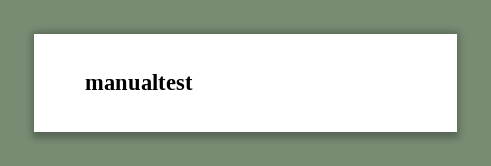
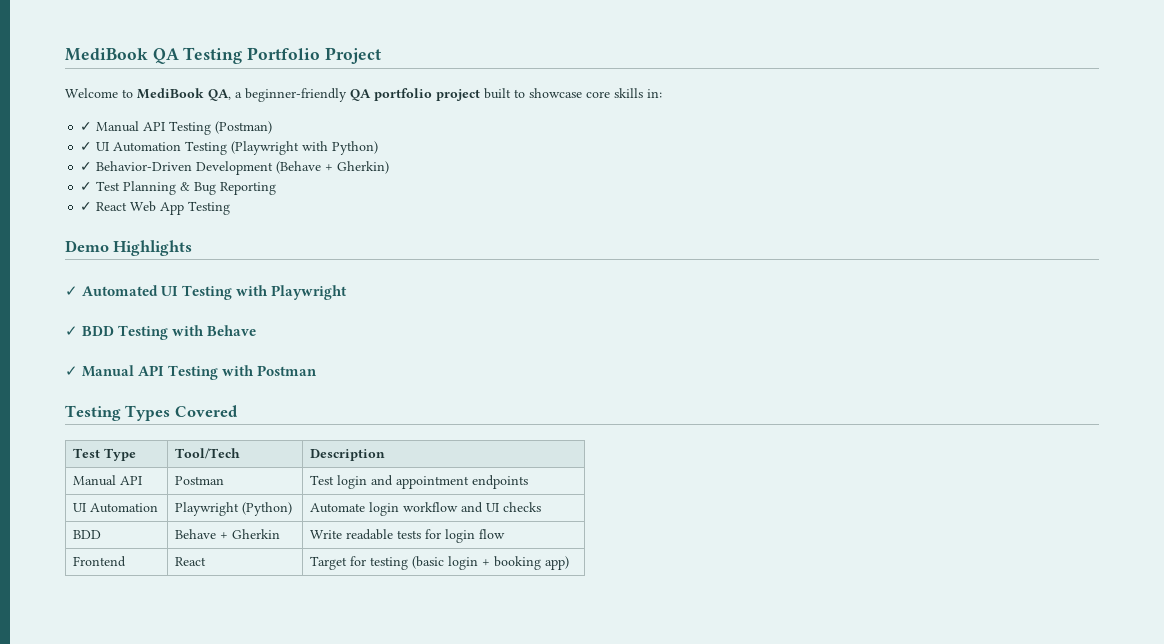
[85,74,193,90] manualtest -> [65,47,381,64] [65,88,662,102] [80,121,273,135] [80,141,379,155] [80,161,390,175] [80,181,277,195] [80,201,231,215] [65,240,193,256] [65,285,348,300] [65,325,257,340] [65,365,318,380] [65,405,238,421] [72,448,136,461] [174,448,240,459] [309,449,385,461] [72,475,142,486] [174,476,224,485] [309,475,528,489] [72,503,158,513] [174,502,292,516] [309,502,541,516] [72,530,101,539] [174,529,280,539] [309,529,505,543] [72,556,126,567] [174,557,206,566] [309,556,569,570] MediBook QA Testing Portfolio Project // Welcome to MediBook QA, a beginner-friendly QA portfolio project built to showcase core skills in: // ✓ Manual API Testing (Postman) // ✓ UI Automation Testing (Playwright with Python) // ✓ Behavior-Driven Development (Behave + Gherkin) // ✓ Test Planning & Bug Reporting // ✓ React Web App Testing // Demo Highlights // ✓ Automated UI Testing with Playwright // ✓ BDD Testing with Behave // ✓ Manual API Testing with Postman // Testing Types Covered // Test Type | Tool/Tech | Description // Manual API | Postman | Test login and appointment endpoints // UI Automation | Playwright (Python) | Automate login workflow and UI checks // BDD | Behave + Gherkin | Write readable tests for login flow // Frontend | React | Target for testing (basic login + booking app)

